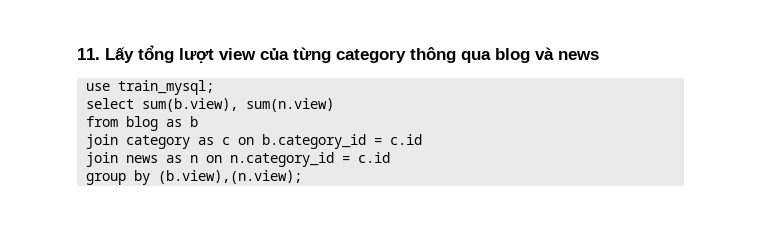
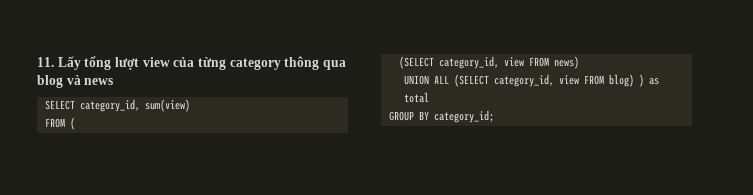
[85,80,214,95] [85,98,334,112] [85,116,198,131] [85,134,422,149] [85,152,390,167] [85,170,302,185] use train_mysql; // select sum(b.view), sum(n.view) // from blog as b // join category as c on b.category_id = c.id // join news as n on n.category_id = c.id // group by (b.view),(n.view); -> [44,99,190,112] [44,117,75,130] [398,56,579,69] [403,74,659,87] [403,92,429,103] [388,110,494,123] SELECT category_id, sum(view) // FROM ( // (SELECT category_id, view FROM news) // UNION ALL (SELECT category_id, view FROM blog) ) as total // GROUP BY category_id;

